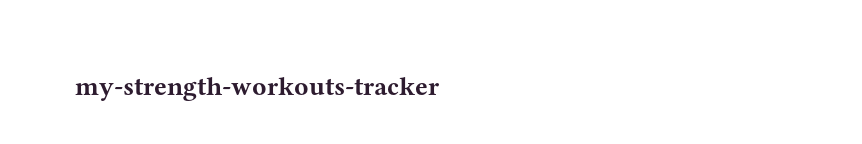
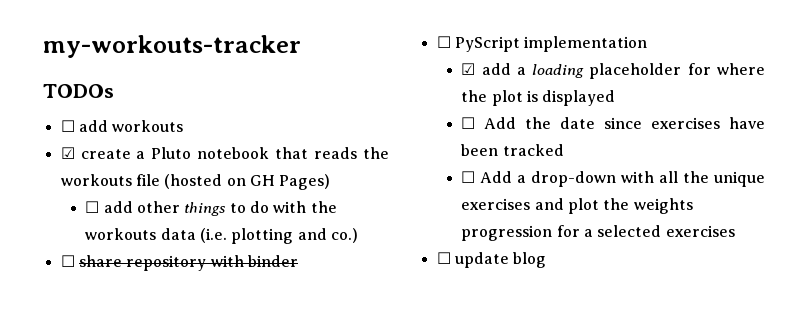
[75,77,440,101] my-strength-workouts-tracker -> [43,35,301,58] [43,84,114,98] [60,120,184,132] [60,147,389,159] [60,174,331,190] [85,201,337,216] [85,228,358,244] [60,255,298,271] [436,36,648,52] [461,63,765,79] [461,90,616,106] [461,117,765,129] [461,144,564,156] [461,171,765,187] [461,198,693,214] [461,225,735,241] [436,252,547,268] my-workouts-tracker // TODOs // ☐ add workouts // ☑ create a Pluto notebook that reads the workouts file (hosted on GH Pages) // ☐ add other things to do with the workouts data (i.e. plotting and co.) // ☐ share repository with binder // ☐ PyScript implementation // ☑ add a loading placeholder for where the plot is displayed // ☐ Add the date since exercises have been tracked // ☐ Add a drop-down with all the unique exercises and plot the weights progression for a selected exercises // ☐ update blog

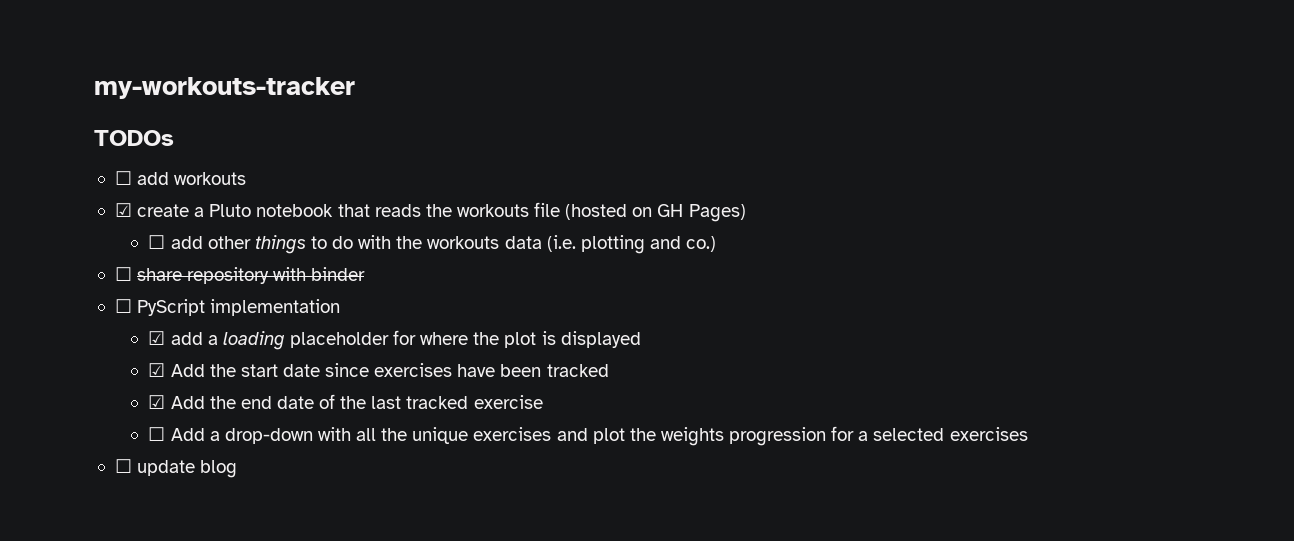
[461,117,552,129] ☐ Add the -> [148,363,278,377] ☑ Add the start
(564, 150) none -> [148,394,543,409] // ☑ Add the end date of the last tracked exercise

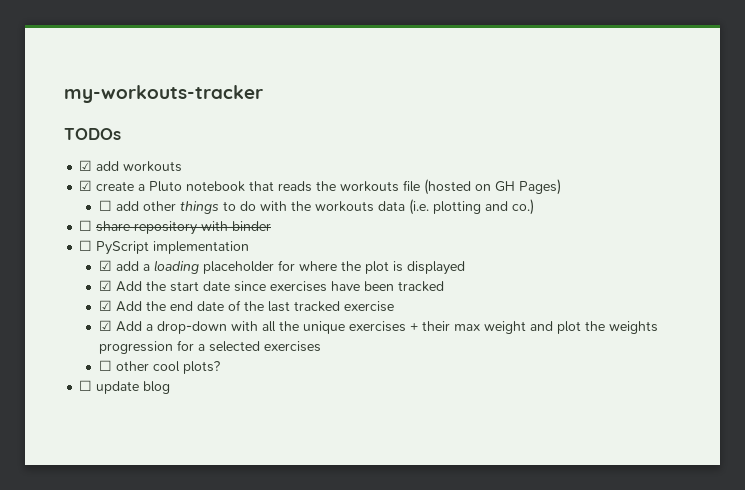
[114,171,132,185] ☐ -> [79,160,93,171] ☑
[148,427,166,441] ☐ -> [99,320,113,331] ☑
(552, 434) none -> [410,321,527,334] + their max weight
(1028, 434) none -> [99,360,221,374] // ☐ other cool plots?

